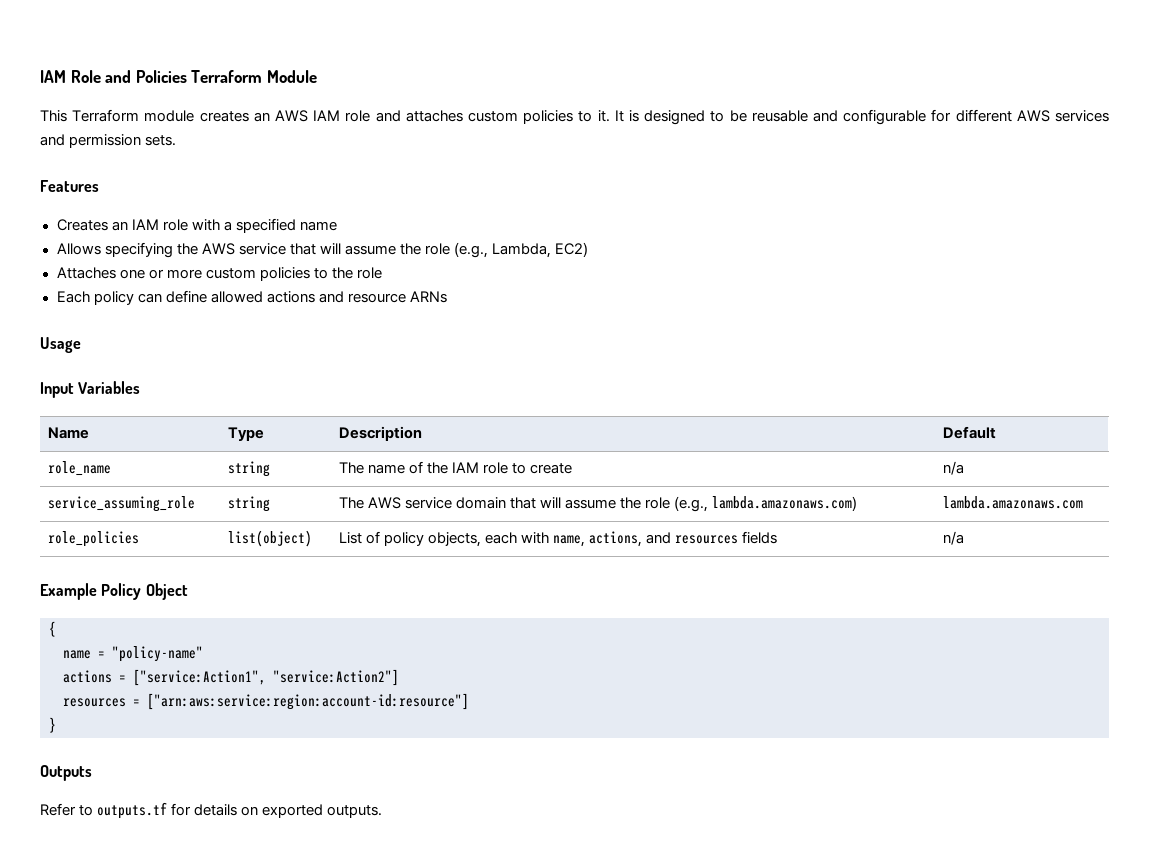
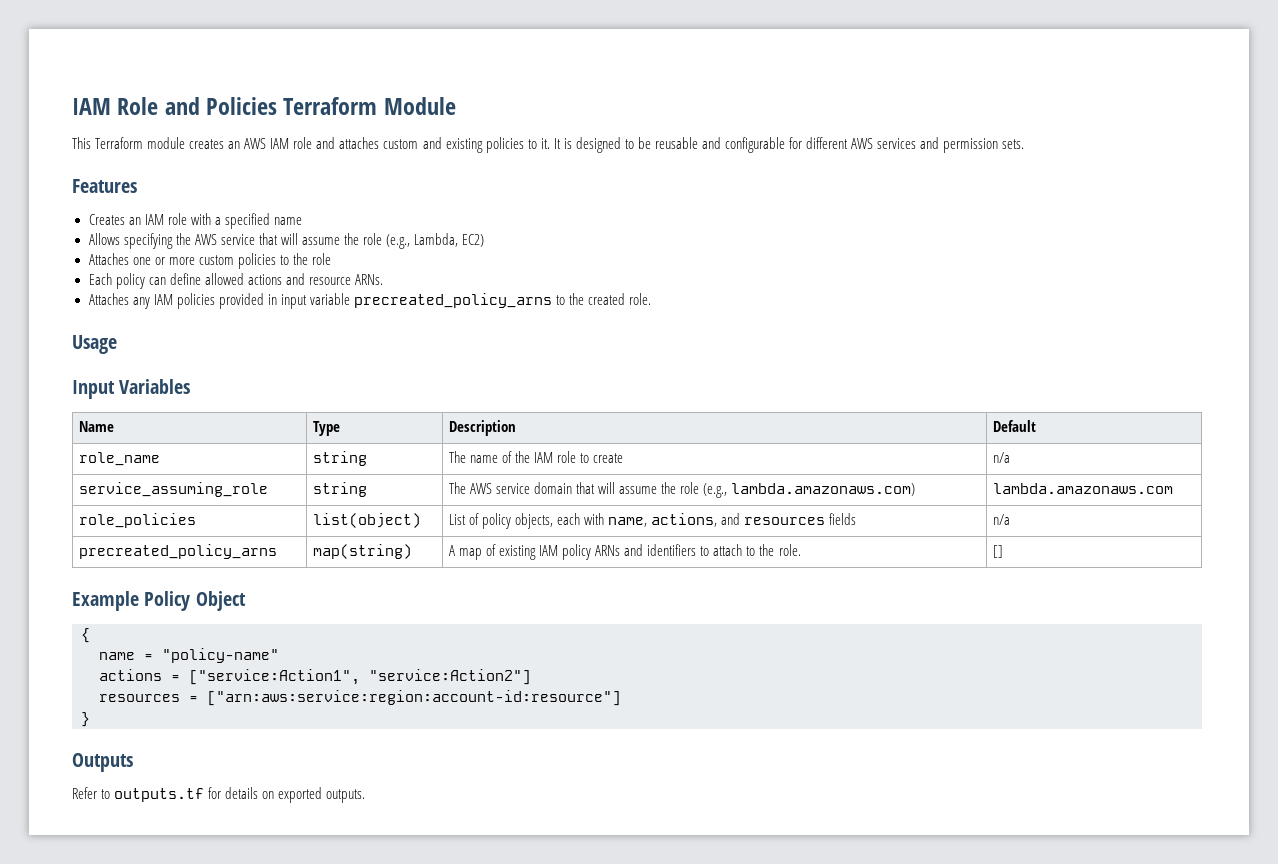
(518, 116) none -> [422,137,483,153] and existing
[409,291,447,303] ARNs -> [354,274,383,285] [88,293,652,309] ARNs. // Attaches any IAM policies provided in input variable precreated_policy_arns to the created role.
(964, 538) none -> [78,544,277,559] [312,544,412,559] [448,544,801,560] [992,545,1003,558] // precreated_policy_arns | map(string) | A map of existing IAM policy ARNs and identifiers to attach to the role. | []

